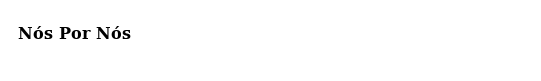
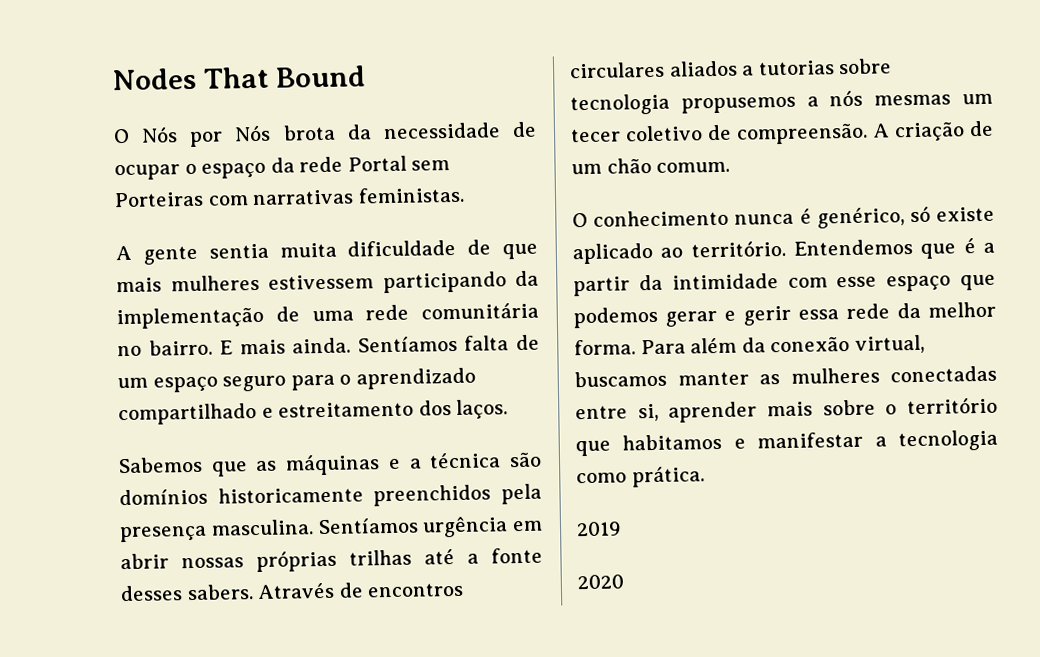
[18,26,131,39] Nós Por Nós -> [113,65,366,91] [113,121,537,147] [114,155,451,181] [114,186,465,208] [115,239,538,265] [116,270,539,294] [116,302,539,330] [117,334,540,357] [117,367,476,393] [118,399,509,426] [118,451,542,477] [119,483,542,507] [119,516,543,543] [120,547,543,573] [120,582,465,602] [569,58,893,79] [570,89,993,116] [570,120,994,145] [571,157,731,175] [572,205,995,229] [572,238,995,265] [573,273,996,297] [573,301,996,329] [574,334,925,356] [574,365,997,388] [575,396,998,423] [575,429,998,457] [576,466,705,488] [576,521,622,537] [577,574,624,590] Nodes That Bound // O Nós por Nós brota da necessidade de ocupar o espaço da rede Portal sem Porteiras com narrativas feministas. // A gente sentia muita dificuldade de que mais mulheres estivessem participando da implementação de uma rede comunitária no bairro. E mais ainda. Sentíamos falta de um espaço seguro para o aprendizado compartilhado e estreitamento dos laços. // Sabemos que as máquinas e a técnica são domínios historicamente preenchidos pela presença masculina. Sentíamos urgência em abrir nossas próprias trilhas até a fonte desses sabers. Através de encontros circulares aliados a tutorias sobre tecnologia propusemos a nós mesmas um tecer coletivo de compreensão. A criação de um chão comum. // O conhecimento nunca é genérico, só existe aplicado ao território. Entendemos que é a partir da intimidade com esse espaço que podemos gerar e gerir essa rede da melhor forma. Para além da conexão virtual, buscamos manter as mulheres conectadas entre si, aprender mais sobre o território que habitamos e manifestar a tecnologia como prática. // 2019 // 2020

